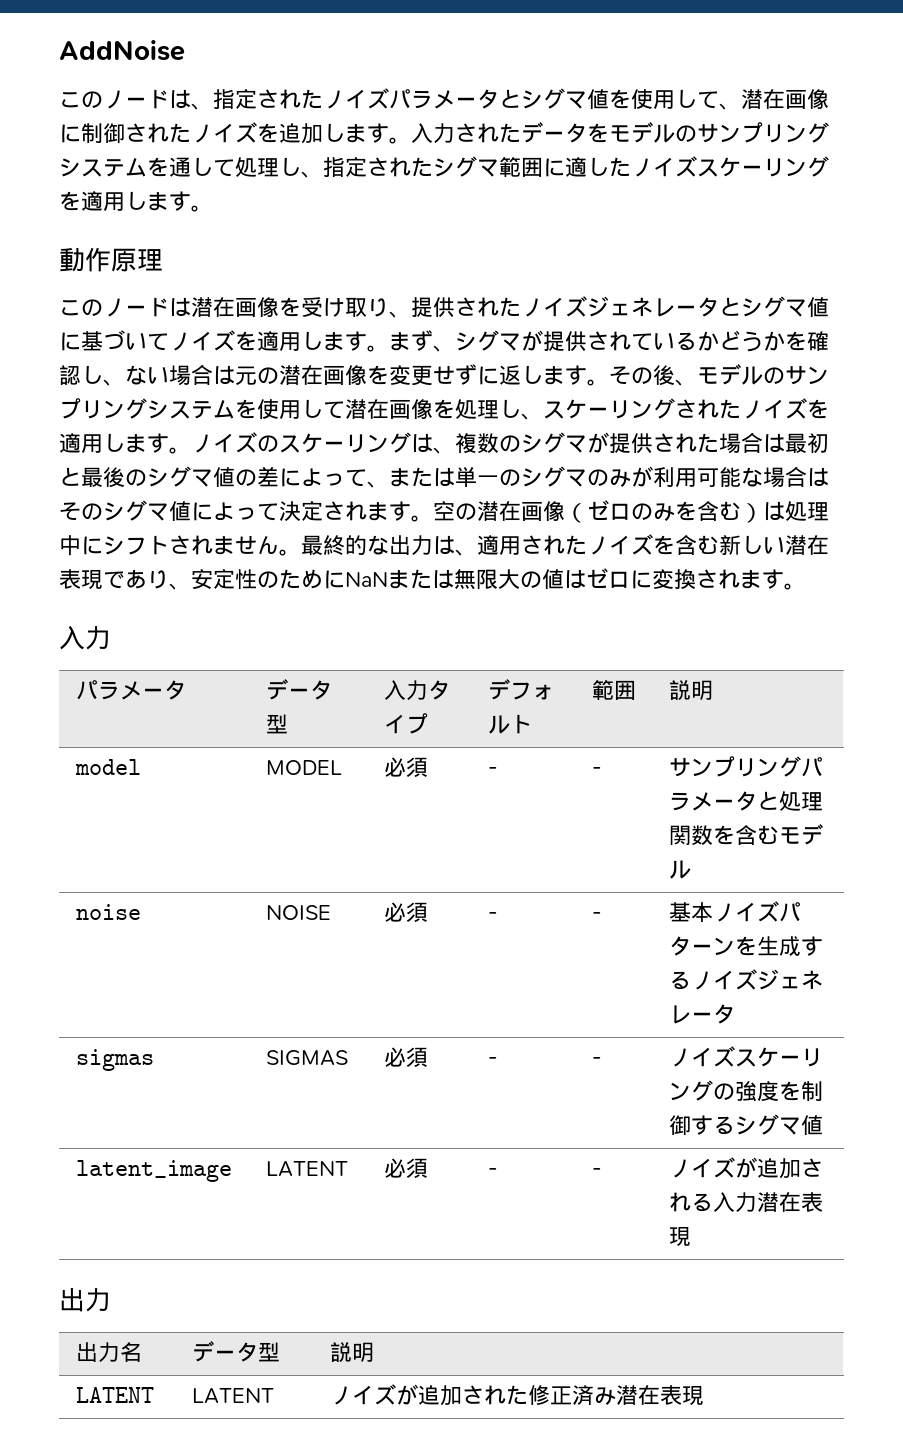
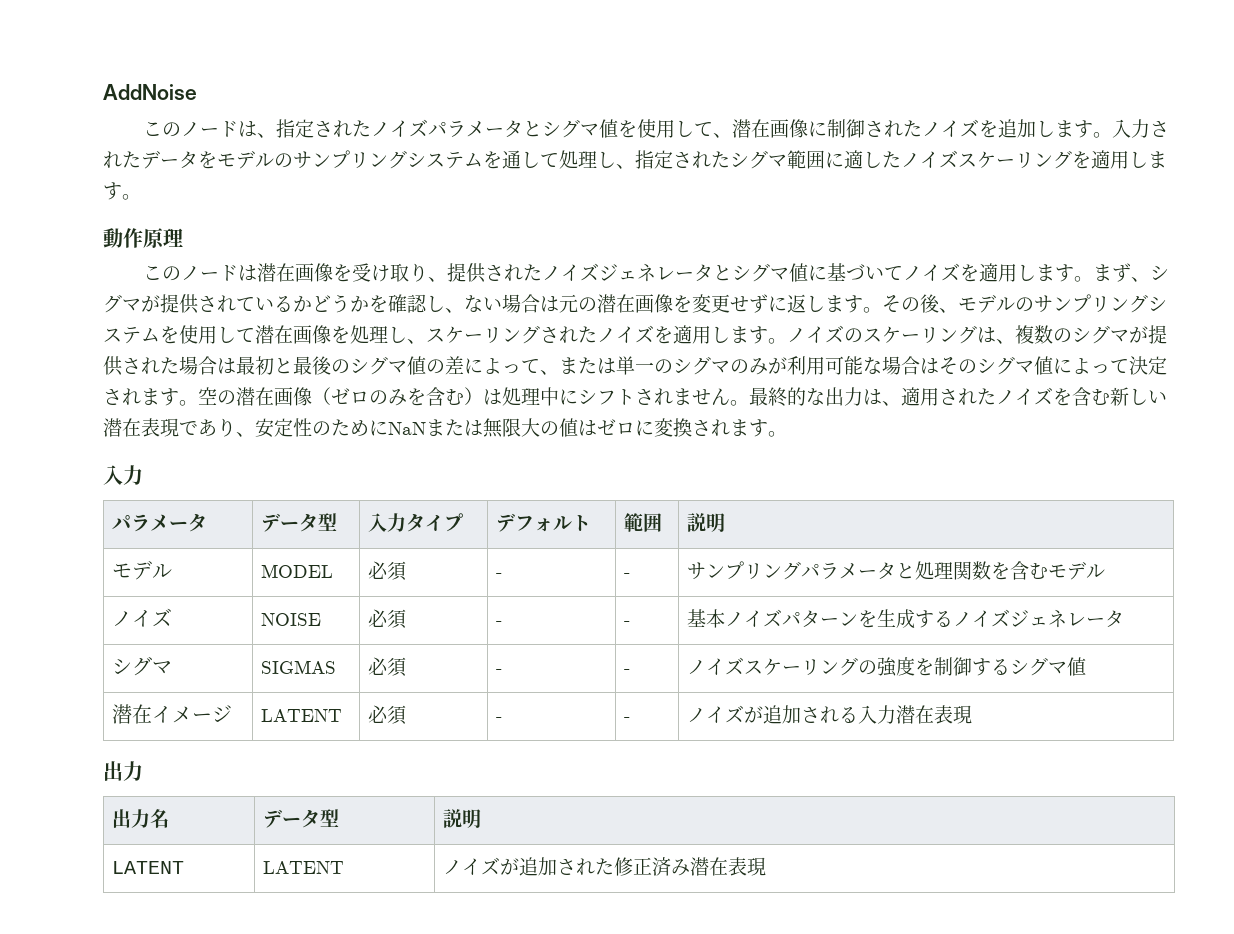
[74,759,141,775] model -> [112,560,173,580] モデル
[75,904,141,920] noise -> [112,608,173,627] ノイズ
[75,1049,154,1071] sigmas -> [112,656,173,676] シグマ
[75,1160,232,1182] latent_image -> [112,704,233,724] 潜在イメージ

